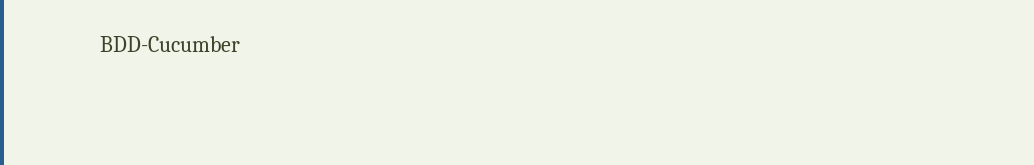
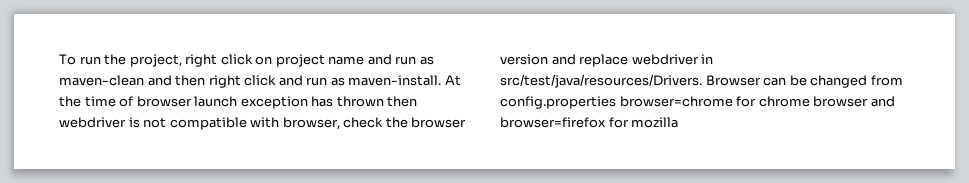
[100,36,240,52] BDD-Cucumber -> [59,54,434,67] [59,75,461,88] [59,96,418,109] [59,117,467,130] [500,54,714,67] [500,74,903,88] [500,96,895,109] [500,117,679,128] To run the project, right click on project name and run as maven-clean and then right click and run as maven-install. At the time of browser launch exception has thrown then webdriver is not compatible with browser, check the browser version and replace webdriver in src/test/java/resources/Drivers. Browser can be changed from config.properties browser=chrome for chrome browser and browser=firefox for mozilla

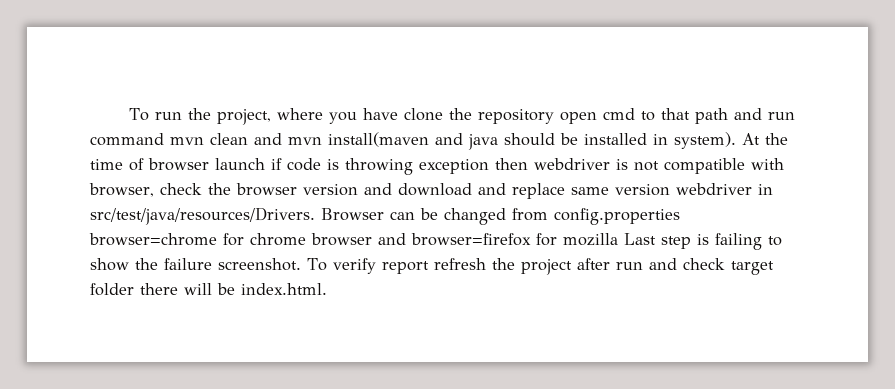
[185,54,434,67] [59,75,442,88] right click on project name and run as maven-clean and then right click and run as maven-install. -> [276,108,795,124] [90,132,736,150] where you have clone the repository open cmd to that path and run command mvn clean and mvn install(maven and java should be installed in system).
[240,96,384,109] exception has thrown -> [271,158,489,175] if code is throwing exception
[579,54,629,67] replace -> [398,183,670,199] download and replace same version
(679, 122) none -> [624,233,782,250] [90,258,774,275] [90,283,327,296] Last step is failing to show the failure screenshot. To verify report refresh the project after run and check target folder there will be index.html.

